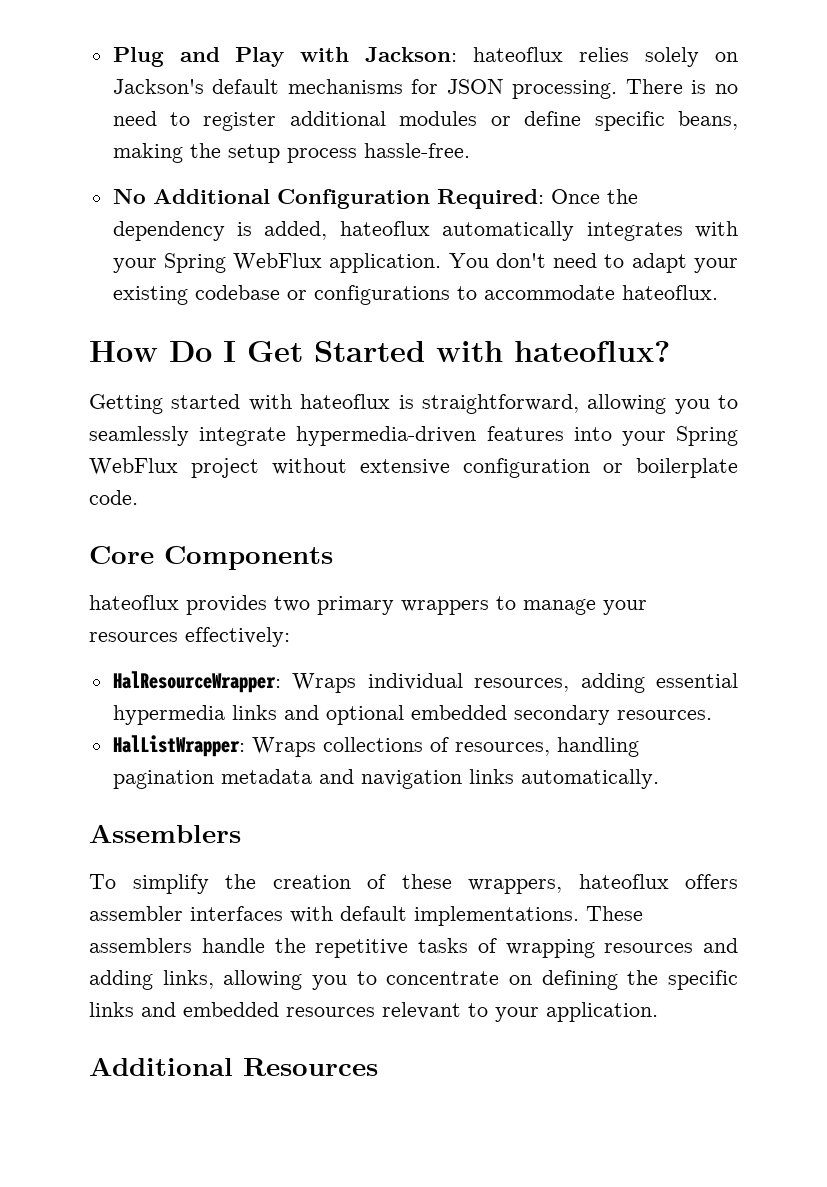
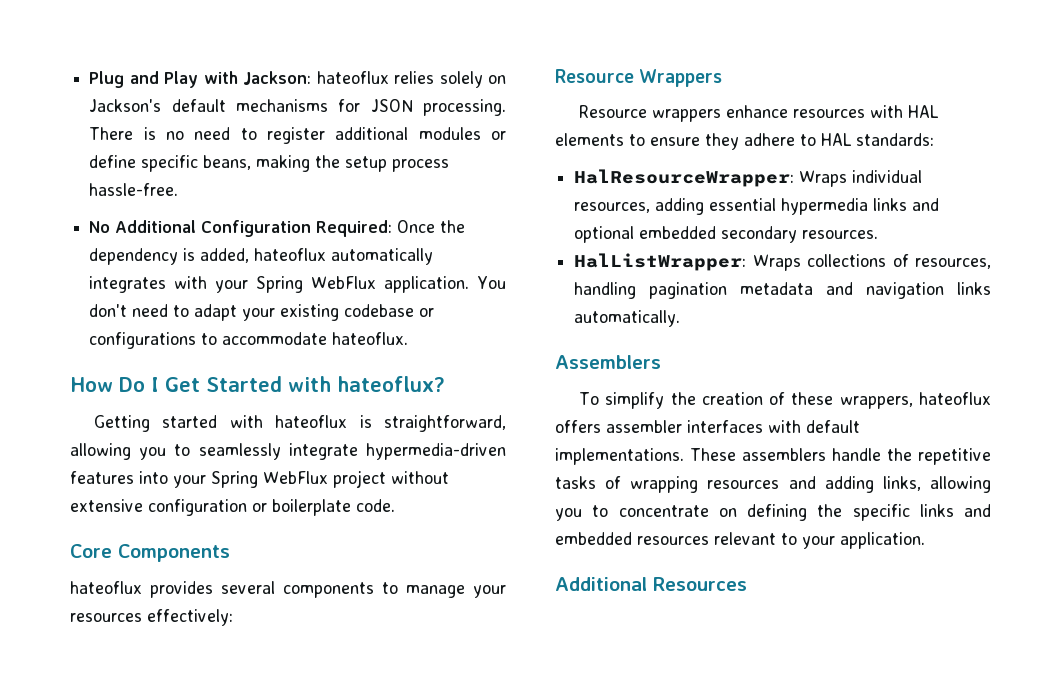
[274,596,489,615] two primary wrappers -> [221,581,374,598] several components
(290, 637) none -> [555,69,723,87] [578,105,939,122] [555,133,934,150] // Resource Wrappers // Resource wrappers enhance resources with HAL elements to ensure they adhere to HAL standards:

